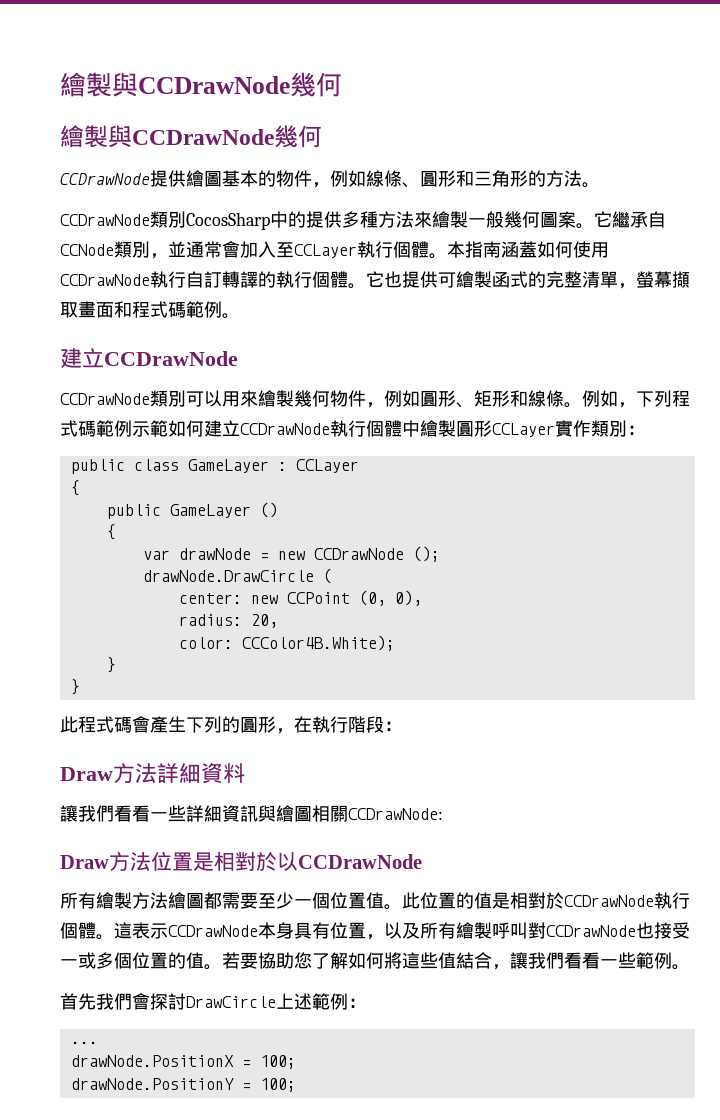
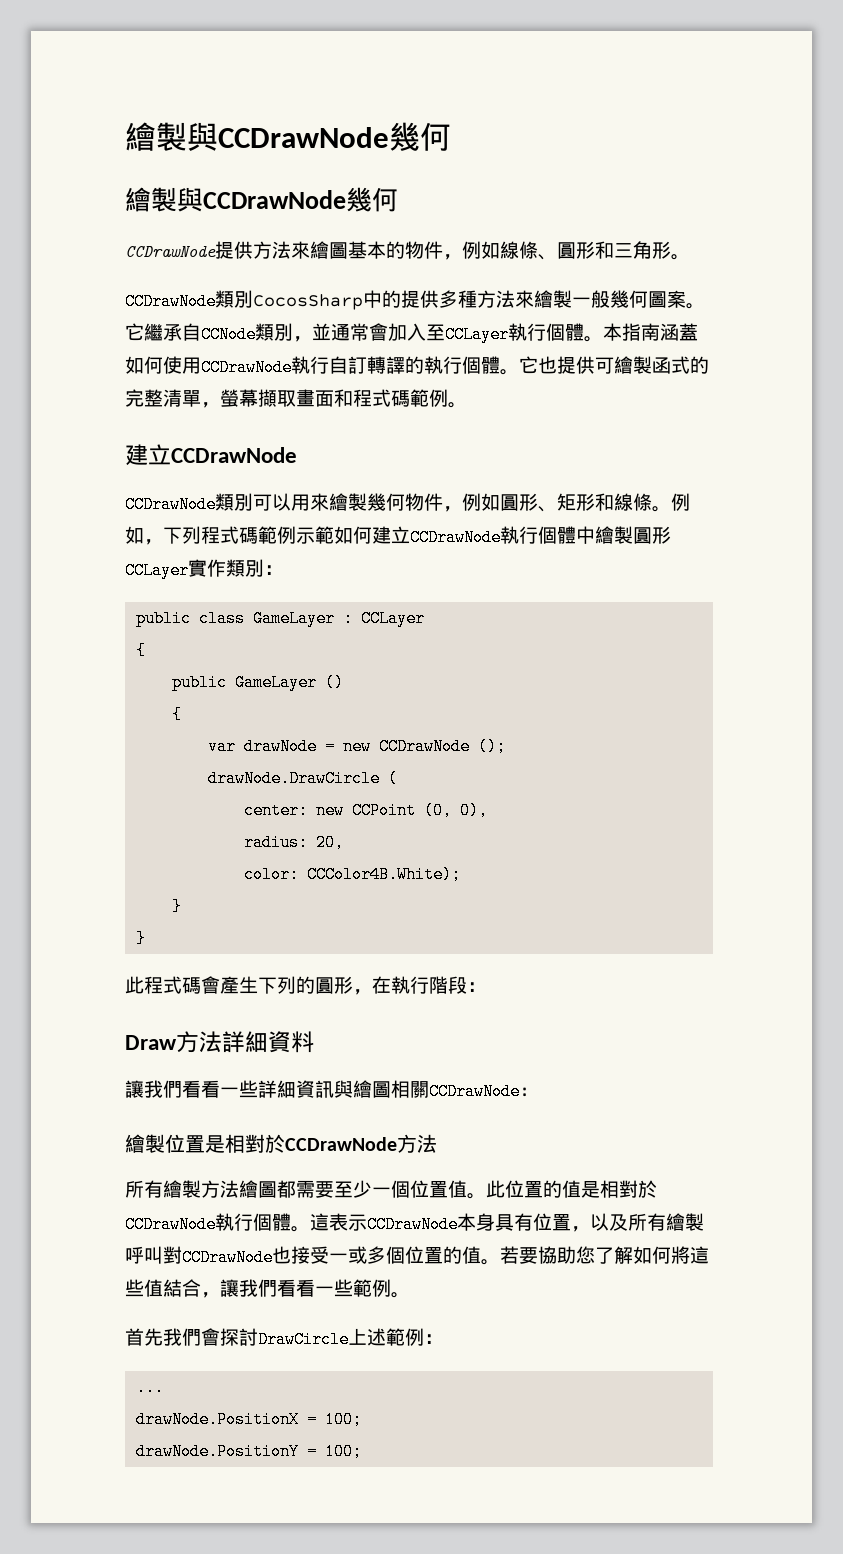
(186, 178) none -> [253,241,310,259] 方法來
[528,170,582,187] 的方法 -> (671, 250) none
[60,851,151,871] Draw方法 -> [125,1134,165,1153] 繪製
[277,852,422,871] 以CCDrawNode -> [285,1134,437,1153] CCDrawNode方法

